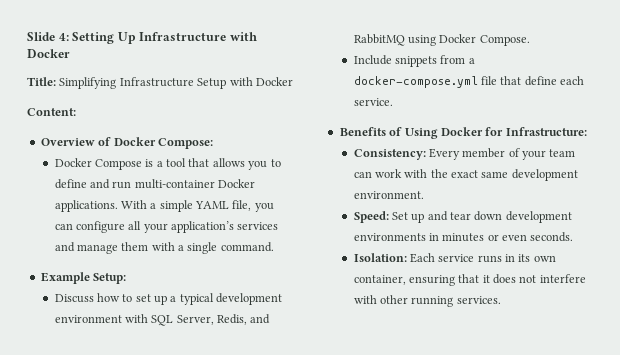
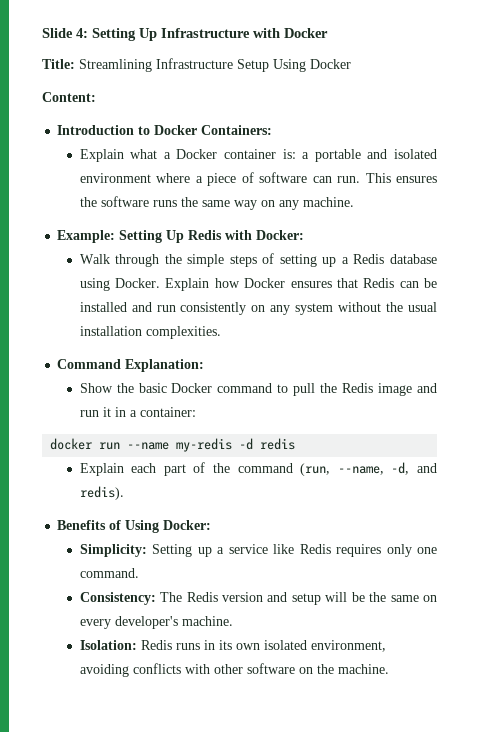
[59,77,117,89] Simplifying -> [79,59,152,72] Streamlining
[229,77,253,86] with -> [273,59,306,72] Using
[40,137,213,149] [54,158,281,170] [54,179,256,189] [54,200,274,212] [54,221,279,233] [54,242,274,254] [40,272,127,284] [54,293,283,305] [54,314,271,326] [353,34,530,46] [353,55,475,67] [353,76,585,88] [353,98,393,106] [339,127,587,139] [353,148,576,160] [353,169,578,181] [353,191,424,199] [353,211,572,223] [353,232,574,242] Overview of Docker Compose: // Docker Compose is a tool that allows you to define and run multi-container Docker applications. With a simple YAML file, you can configure all your application’s services and manage them with a single command. // Example Setup: // Discuss how to set up a typical development environment with SQL Server, Redis, and RabbitMQ using Docker Compose. // Include snippets from a docker-compose.yml file that define each service. // Benefits of Using Docker for Infrastructure: // Consistency: Every member of your team can work with the exact same development environment. // Speed: Set up and tear down development environments in minutes or even seconds. -> [57,125,273,135] [79,149,437,162] [79,172,437,186] [79,196,354,210] [57,230,305,243] [79,253,437,267] [79,278,437,291] [79,302,437,315] [79,326,221,339] [57,359,205,372] [79,383,438,396] [79,407,196,417] [50,438,296,452] [79,462,437,476] [79,486,124,500] [57,520,212,533] [79,544,437,557] [79,568,139,578] [79,592,438,605] [79,616,233,629] Introduction to Docker Containers: // Explain what a Docker container is: a portable and isolated environment where a piece of software can run. This ensures the software runs the same way on any machine. // Example: Setting Up Redis with Docker: // Walk through the simple steps of setting up a Redis database using Docker. Explain how Docker ensures that Redis can be installed and run consistently on any system without the usual installation complexities. // Command Explanation: // Show the basic Docker command to pull the Redis image and run it in a container: // docker run --name my-redis -d redis // Explain each part of the command (run, --name, -d, and redis). // Benefits of Using Docker: // Simplicity: Setting up a service like Redis requires only one command. // Consistency: The Redis version and setup will be the same on every developer's machine.
[409,253,475,263] Each service -> [140,640,172,650] Redis
[353,274,586,286] [353,295,501,307] container, ensuring that it does not interfere with other running services. -> [263,640,386,652] [79,663,389,677] isolated environment, avoiding conflicts with other software on the machine.

